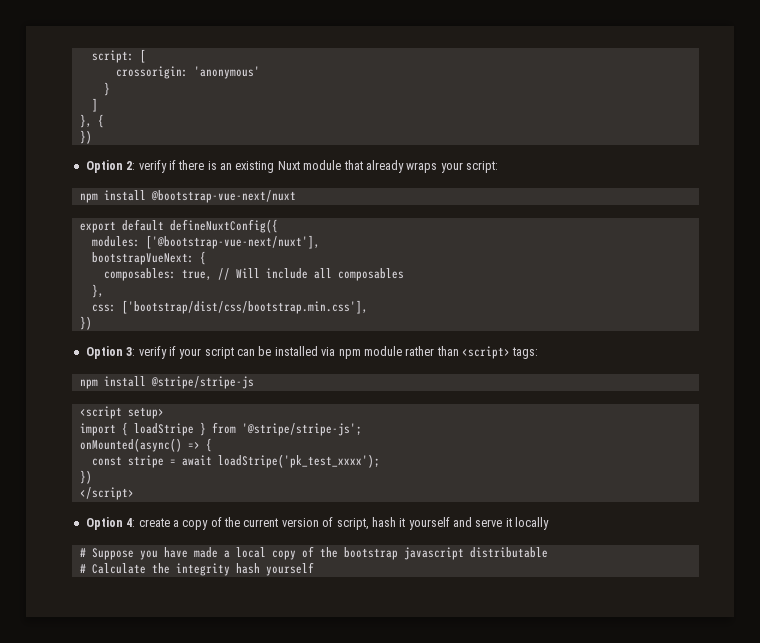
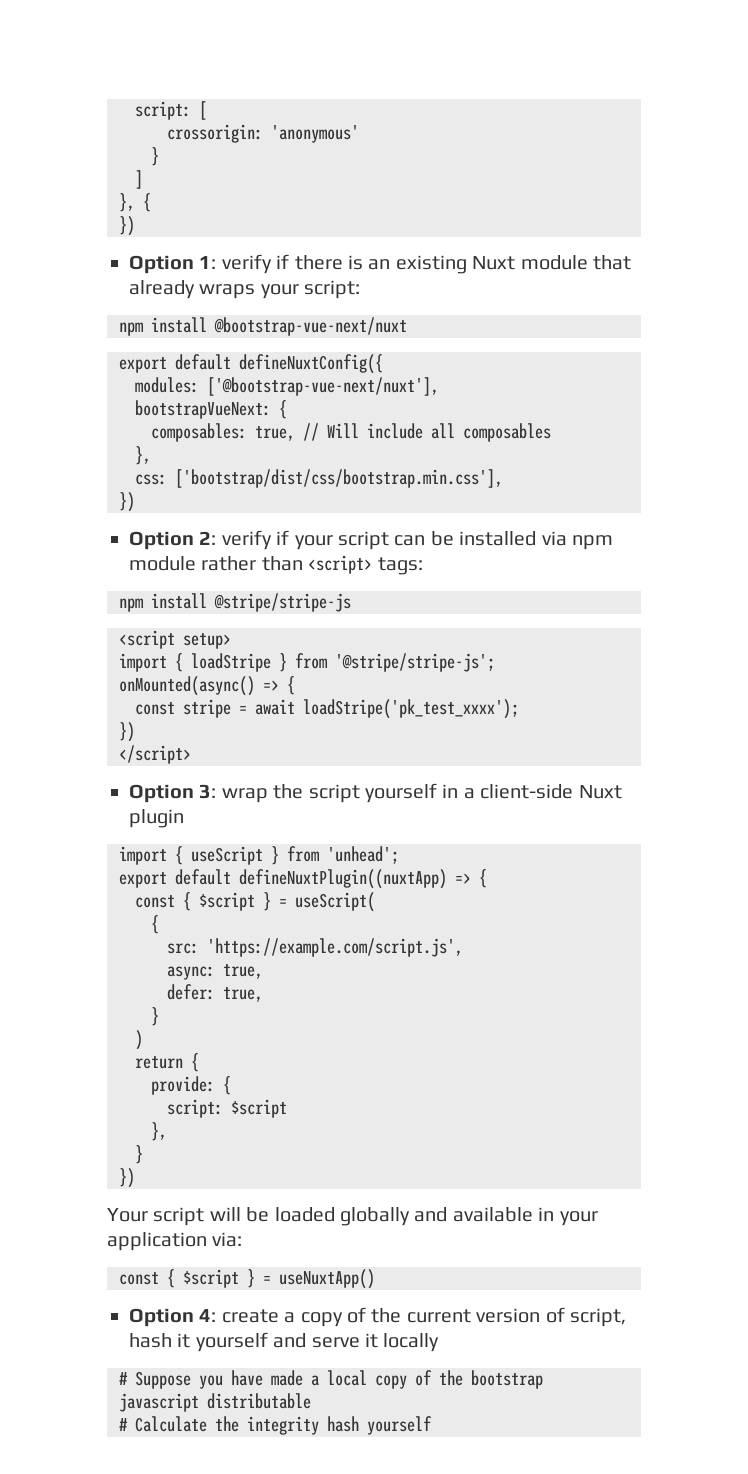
[126,161,136,170] 2: -> [199,256,217,269] 1:
[126,347,136,356] 3: -> [199,531,217,545] 2:
(134, 493) none -> [129,783,622,803] [129,809,184,828] [119,846,399,865] [119,869,487,889] [135,892,375,912] [151,915,159,934] [167,938,463,957] [167,964,263,980] [167,984,263,1002] [151,1007,159,1026] [135,1030,143,1050] [135,1053,199,1072] [151,1076,231,1095] [167,1099,287,1118] [151,1122,167,1141] [135,1145,143,1164] [119,1168,135,1188] [107,1207,598,1226] [107,1232,243,1251] [119,1269,375,1289] // Option 3: wrap the script yourself in a client-side Nuxt plugin // import { useScript } from 'unhead'; // export default defineNuxtPlugin((nuxtApp) => { // const { $script } = useScript( // { // src: 'https://example.com/script.js', // async: true, // defer: true, // } // ) // return { // provide: { // script: $script // }, // } // }) // Your script will be loaded globally and available in your application via: // const { $script } = useNuxtApp()

